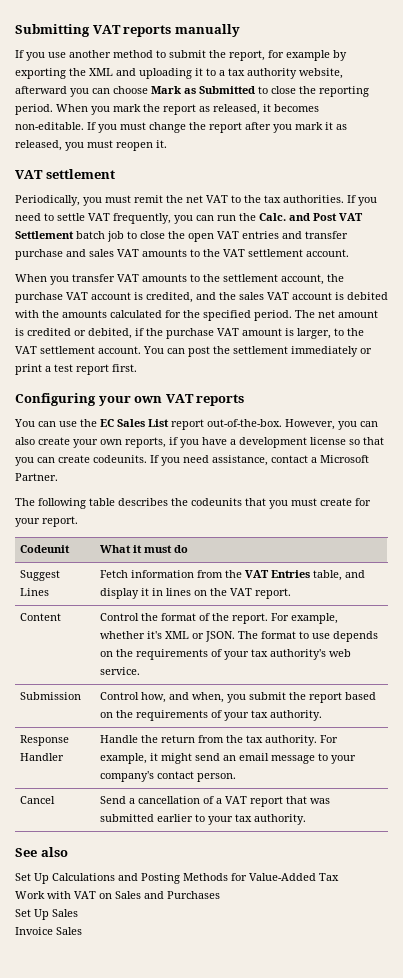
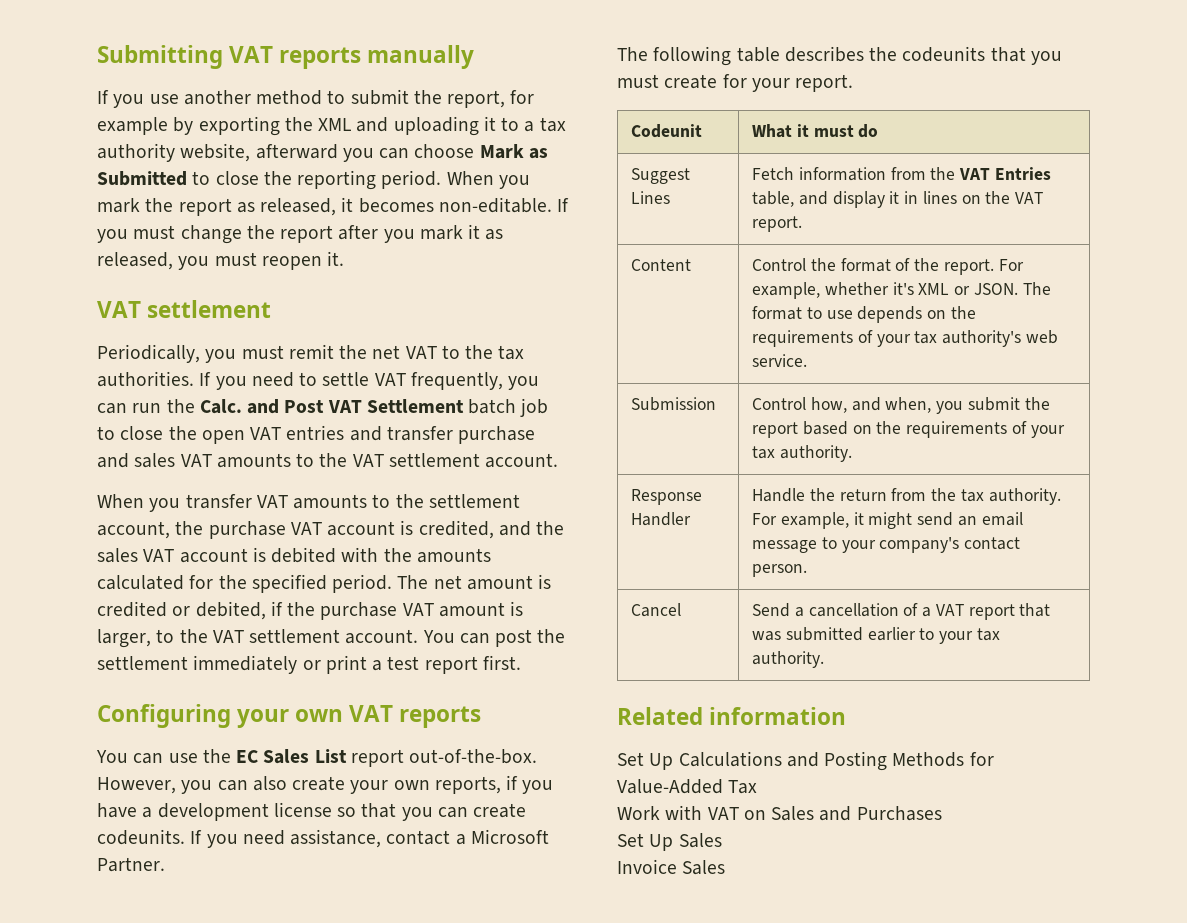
[15,847,68,857] See also -> [617,707,847,725] Related information

